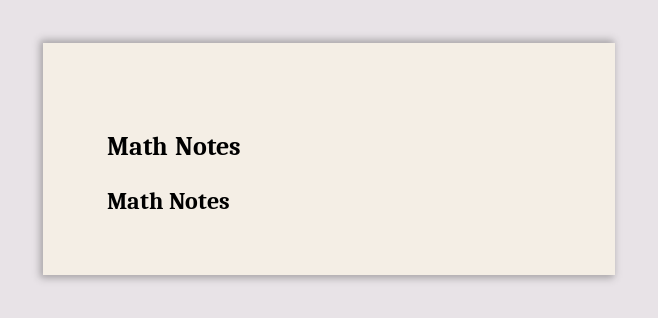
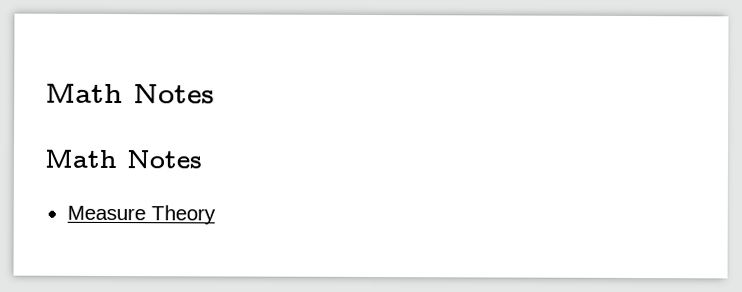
(231, 201) none -> [66,205,216,225] // Measure Theory

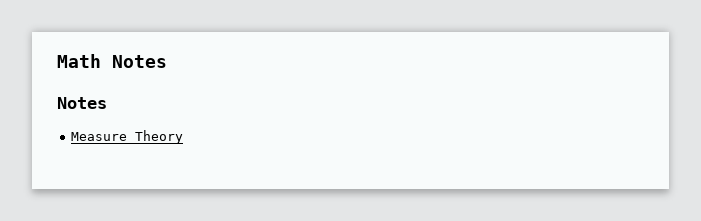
[45,82,215,104] [44,148,117,169] Math Notes // Math -> [57,54,167,68] Math Notes //

